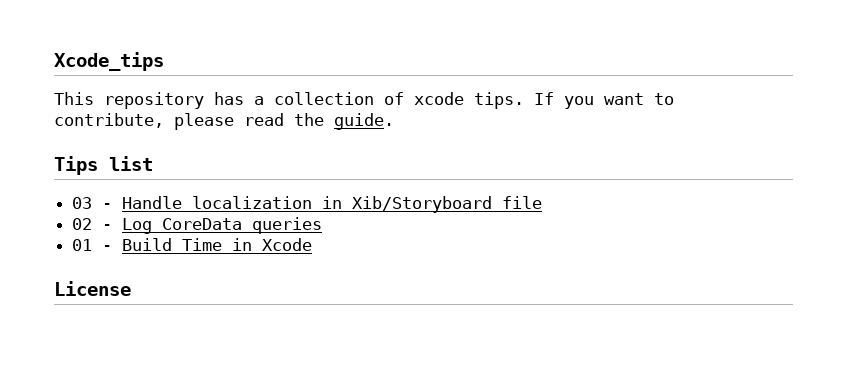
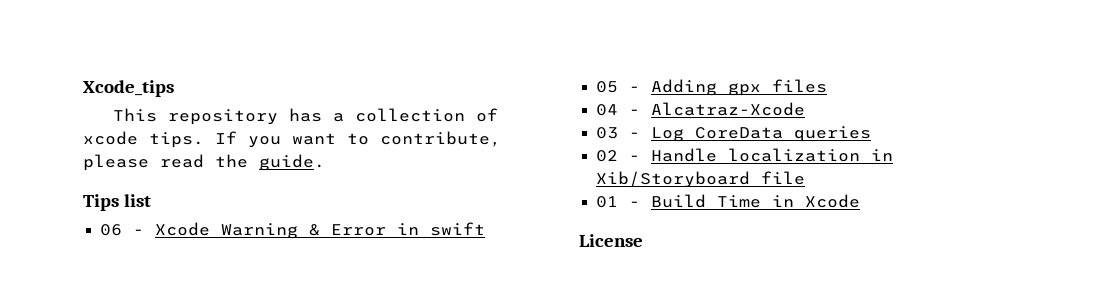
[72,197,93,209] 03 -> [100,222,486,239] [596,79,828,96] [596,102,806,116] [596,126,872,142] [596,150,619,162] 06 - Xcode Warning & Error in swift // 05 - Adding gpx files // 04 - Alcatraz-Xcode // 03 - Log CoreData queries // 02
[72,217,323,234] // 02 - Log CoreData queries -> (806, 178) none

